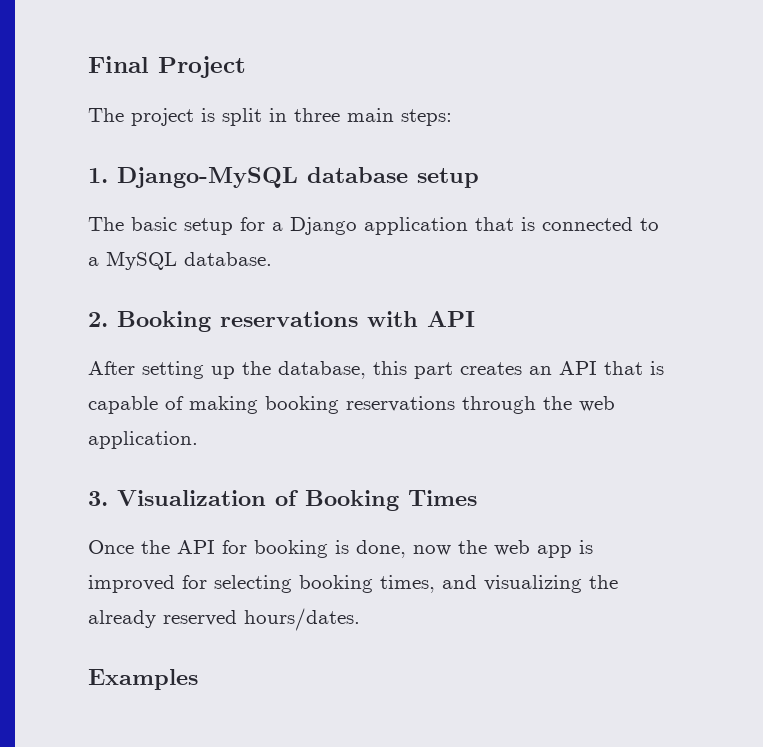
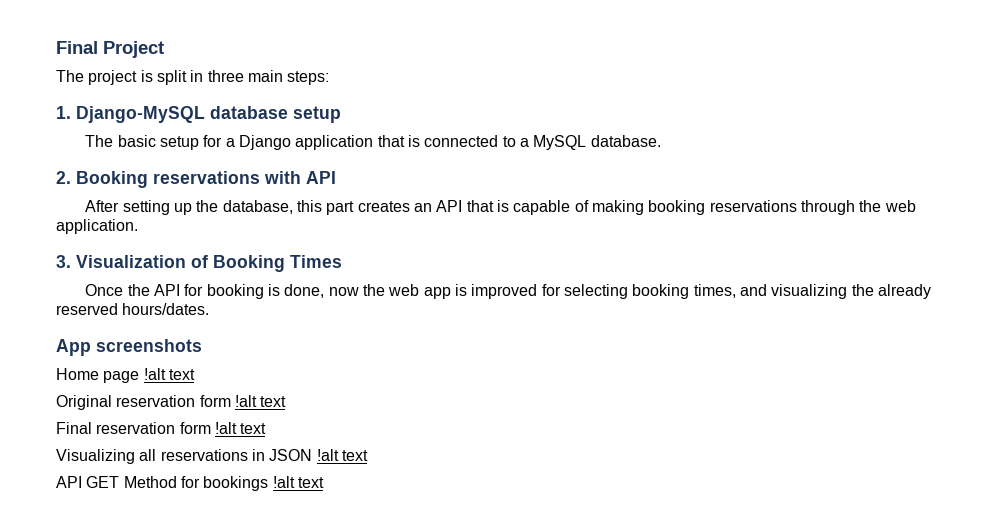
[88,669,198,690] Examples -> [56,339,202,356] [56,368,195,383] [56,395,287,410] [56,422,267,434] [56,449,368,464] [56,476,324,491] App screenshots // Home page !alt text // Original reservation form !alt text // Final reservation form !alt text // Visualizing all reservations in JSON !alt text // API GET Method for bookings !alt text

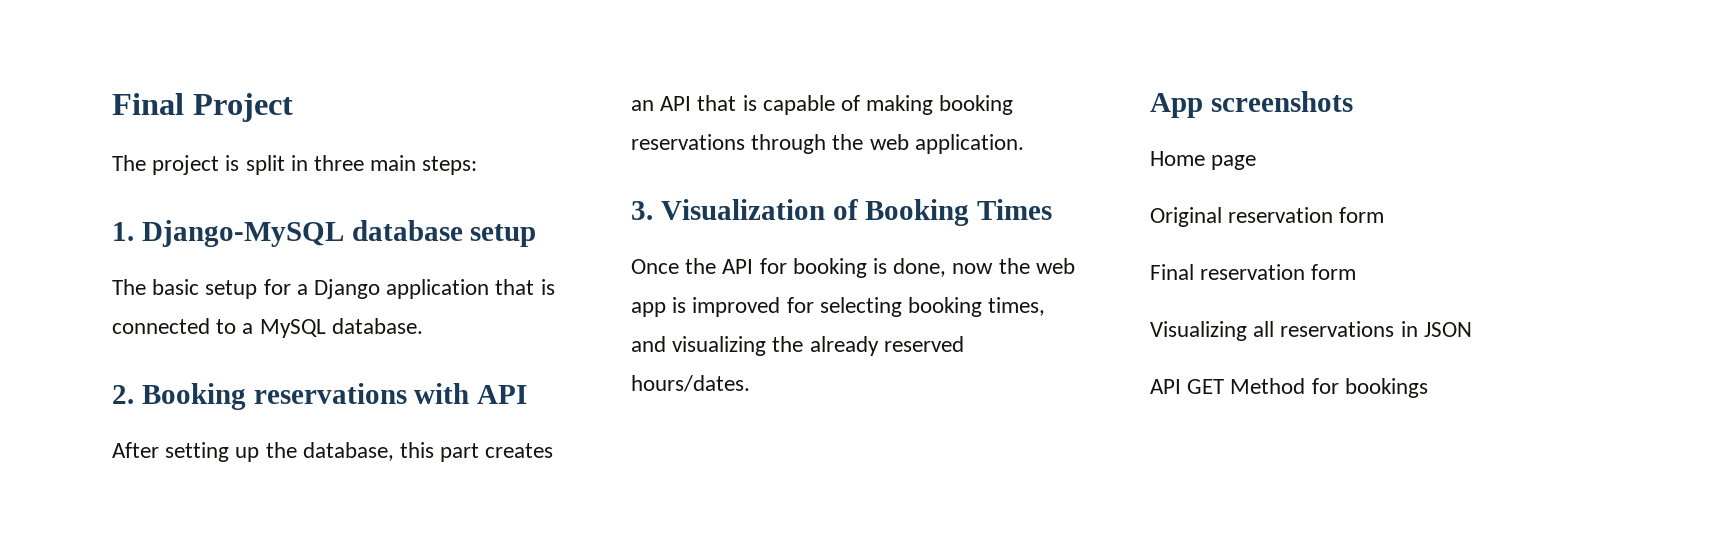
[143,368,195,380] !alt text -> (1257, 162) none
[234,395,287,407] !alt text -> (1385, 215) none
[214,422,267,434] !alt text -> (1357, 272) none
[316,449,368,461] !alt text -> (1472, 329) none
[272,476,324,488] !alt text -> (1428, 388) none

